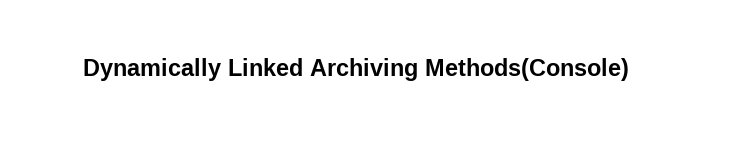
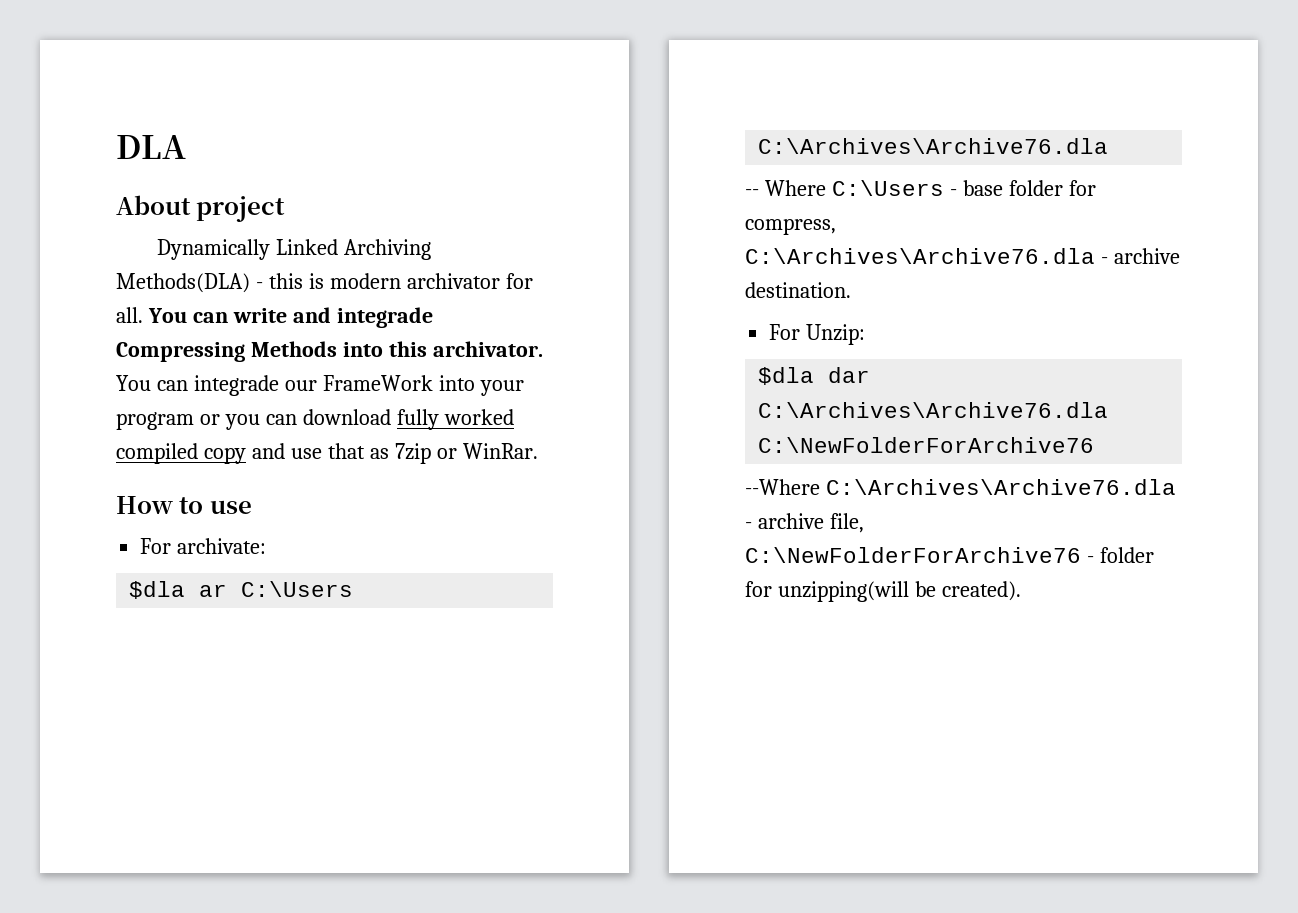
[83,58,629,81] Dynamically Linked Archiving Methods(Console) -> [116,135,186,159] [116,195,286,222] [157,239,432,260] [116,273,533,293] [116,307,433,328] [116,341,543,362] [116,375,524,396] [116,409,514,430] [116,443,538,464] [116,496,252,514] [140,538,267,554] [129,581,354,599] [758,138,1109,154] [745,180,1096,196] [745,218,836,235] [745,248,1180,264] [745,282,851,298] [769,324,866,345] [758,367,871,385] [758,402,1109,418] [758,437,1095,453] [745,479,1176,495] [745,513,864,533] [745,547,1154,563] [745,581,1021,602] DLA // About project // Dynamically Linked Archiving Methods(DLA) - this is modern archivator for all. You can write and integrade Compressing Methods into this archivator. You can integrade our FrameWork into your program or you can download fully worked compiled copy and use that as 7zip or WinRar. // How to use // For archivate: // $dla ar C:\Users C:\Archives\Archive76.dla // -- Where C:\Users - base folder for compress, C:\Archives\Archive76.dla - archive destination. // For Unzip: // $dla dar C:\Archives\Archive76.dla C:\NewFolderForArchive76 // --Where C:\Archives\Archive76.dla - archive file, C:\NewFolderForArchive76 - folder for unzipping(will be created).

